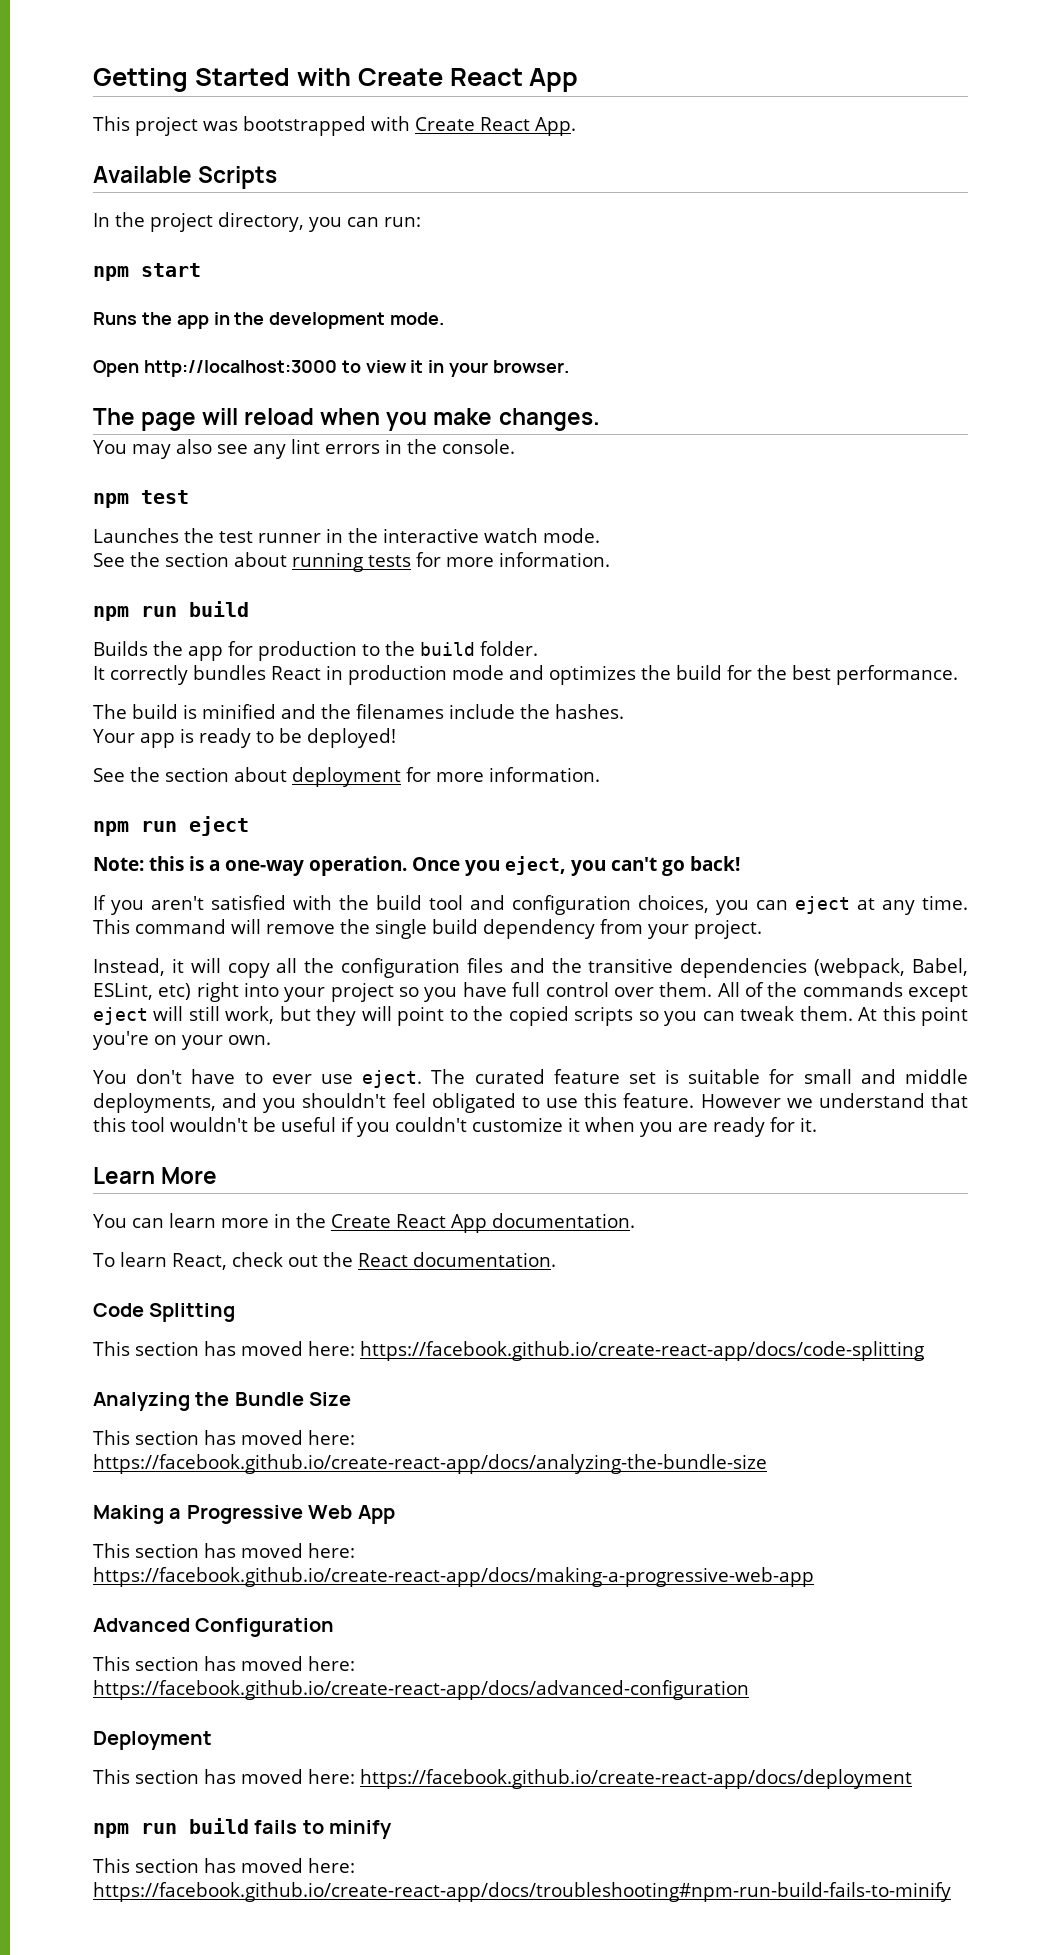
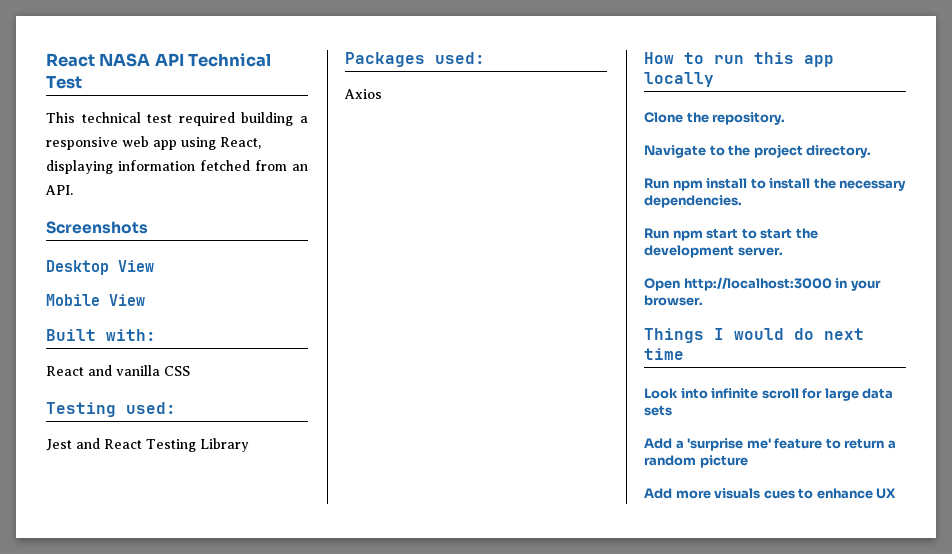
[93,68,579,92] [93,116,576,136] [93,166,278,189] [93,212,421,232] [93,263,201,281] [93,312,230,329] Getting Started with Create React App // This project was bootstrapped with Create React App. // Available Scripts // In the project directory, you can run: // npm start // Runs the app in -> [46,53,272,67] [46,75,82,89] [46,112,308,126] [46,136,261,150] [46,160,308,174] [45,185,73,195] [46,221,148,234] [46,260,154,275] [46,294,145,306] [46,329,156,341] [46,365,190,376] [46,402,176,417] [46,438,249,452] [345,52,485,67] [344,89,382,99] [644,52,834,67] [644,72,714,87] [644,112,786,125] [644,144,872,158] [644,178,907,191] [644,195,742,208] [644,228,793,241] React NASA API Technical Test // This technical test required building a responsive web app using React, displaying information fetched from an API. // Screenshots // Desktop View // Mobile View // Built with: // React and vanilla CSS // Testing used: // Jest and React Testing Library // Packages used: // Axios // How to run this app locally // Clone the repository. // Navigate to the project directory. // Run npm install to install the necessary dependencies. // Run npm start to start
[390,312,445,325] mode. -> [737,247,783,256] server.
[341,360,424,373] to view it -> (832, 284) none
[93,408,600,431] [93,439,515,459] [93,490,189,508] [93,528,600,543] [93,552,610,572] [93,601,249,621] [93,641,538,661] [93,665,958,685] [93,704,624,719] [93,728,396,748] [93,767,600,787] [93,816,249,836] [93,856,740,876] [93,895,968,915] [93,919,762,939] [93,958,968,978] [93,982,969,1002] [93,1006,969,1026] [93,1031,271,1050] [93,1069,968,1088] [93,1093,968,1113] [93,1117,817,1137] [93,1167,218,1184] [93,1213,635,1233] [93,1252,556,1270] [93,1303,236,1322] [93,1341,924,1361] [93,1392,352,1411] [93,1430,355,1445] [93,1454,767,1474] [93,1505,395,1524] [93,1543,355,1558] [93,1567,814,1587] [93,1618,335,1637] [93,1656,355,1671] [93,1680,749,1700] [93,1731,212,1750] [93,1769,912,1789] [93,1818,393,1839] [93,1858,355,1873] [93,1882,951,1902] The page will reload when you make changes. // You may also see any lint errors in the console. // npm test // Launches the test runner in the interactive watch mode. // See the section about running tests for more information. // npm run build // Builds the app for production to the build folder. // It correctly bundles React in production mode and optimizes the build for the best performance. // The build is minified and the filenames include the hashes. // Your app is ready to be deployed! // See the section about deployment for more information. // npm run eject // Note: this is a one-way operation. Once you eject, you can't go back! // If you aren't satisfied with the build tool and configuration choices, you can eject at any time. This command will remove the single build dependency from your project. // Instead, it will copy all the configuration files and the transitive dependencies (webpack, Babel, ESLint, etc) right into your project so you have full control over them. All of the commands except eject will still work, but they will point to the copied scripts so you can tweak them. At this point you're on your own. // You don't have to ever use eject. The curated feature set is suitable for small and middle deployments, and you shouldn't feel obligated to use this feature. However we understand that this tool wouldn't be useful if you couldn't customize it when you are ready for it. // Learn More // You can learn more in the Create React App documentation. // To learn React, check out the React documentation. // Code Splitting // This section has moved here: https://facebook.github.io/create-react-app/docs/code-splitting // Analyzing the Bundle Size // This section has moved here: https://facebook.github.io/create-react-app/docs/analyzing-the-bundle-size // Making a Progressive Web App // This section has moved here: https://facebook.github.io/create-react-app/docs/making-a-progressive-web-app // Advanced Configuration // This section has moved here: https://facebook.github.io/create-react-app/docs/advanced-configuration // Deployment // This section has moved here: https://facebook.github.io/create-react-app/docs/deployment // npm run build fails to minify // This section has moved here: https://facebook.github.io/create-react-app/docs/troubleshooting#npm-run-build-fails-to-minify -> [644,328,864,343] [644,348,684,360] [644,388,894,401] [644,405,672,416] [644,438,896,451] [644,455,748,468] [644,488,897,499] Things I would do next time // Look into infinite scroll for large data sets // Add a 'surprise me' feature to return a random picture // Add more visuals cues to enhance UX

